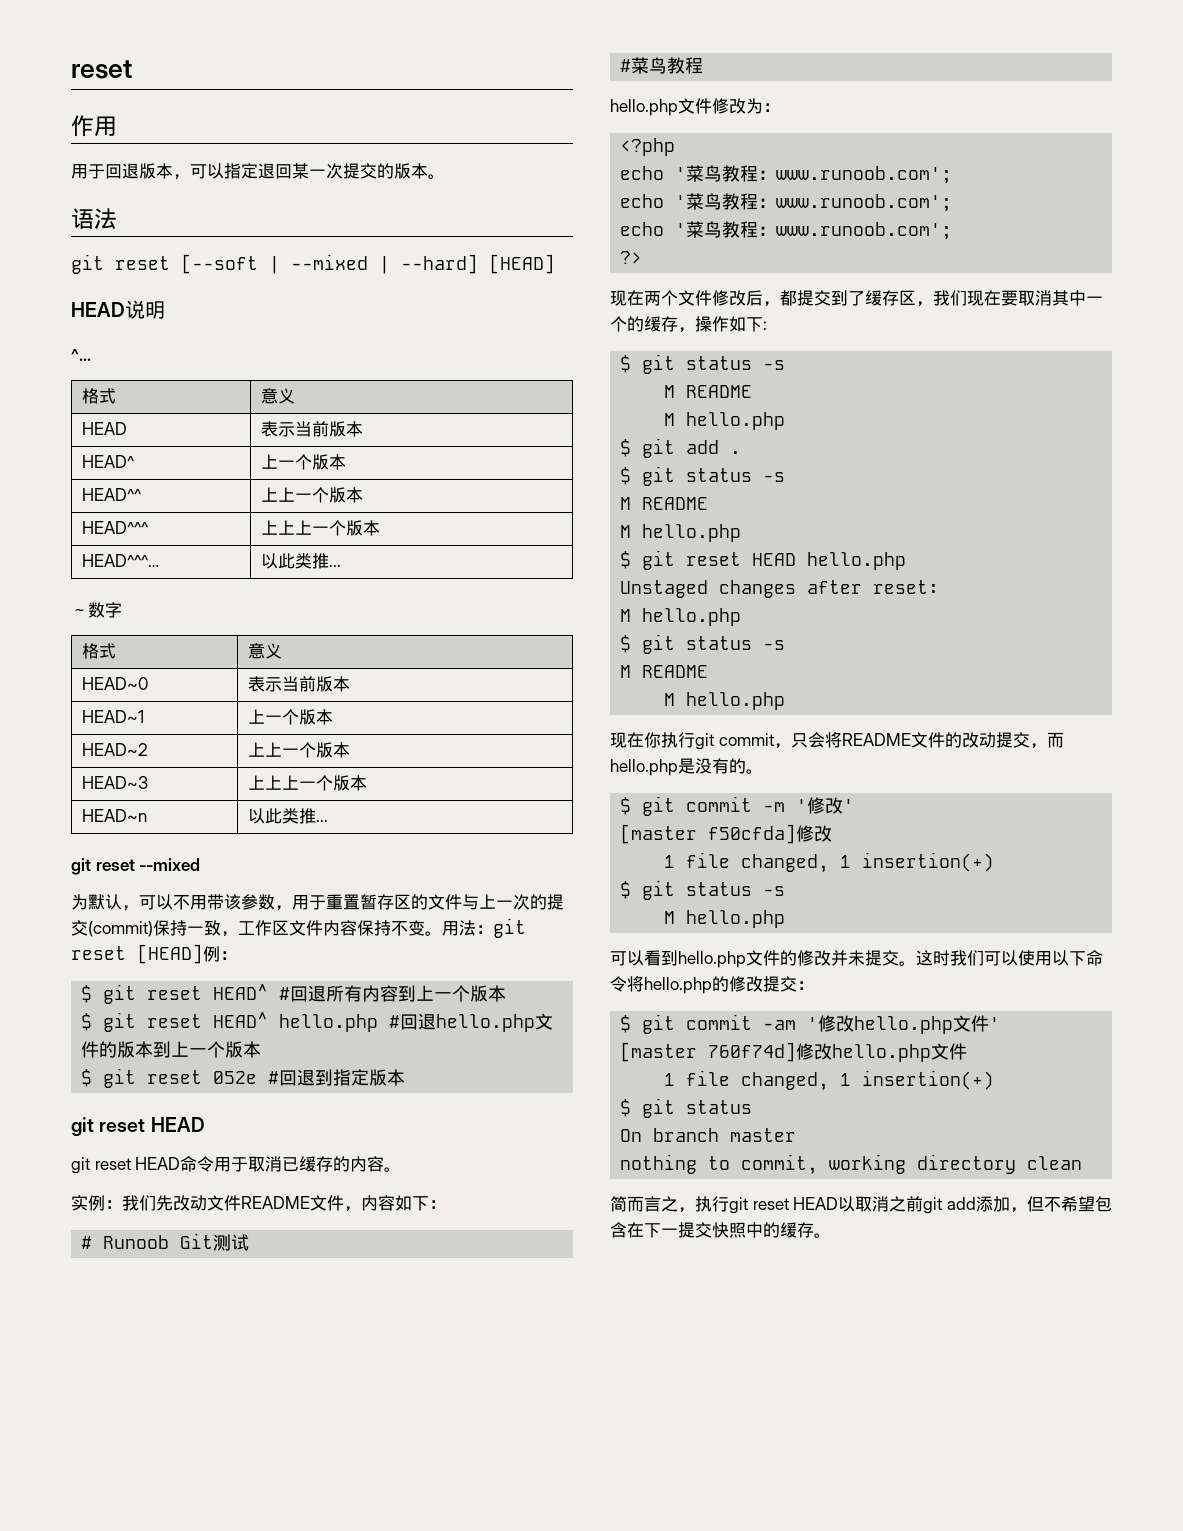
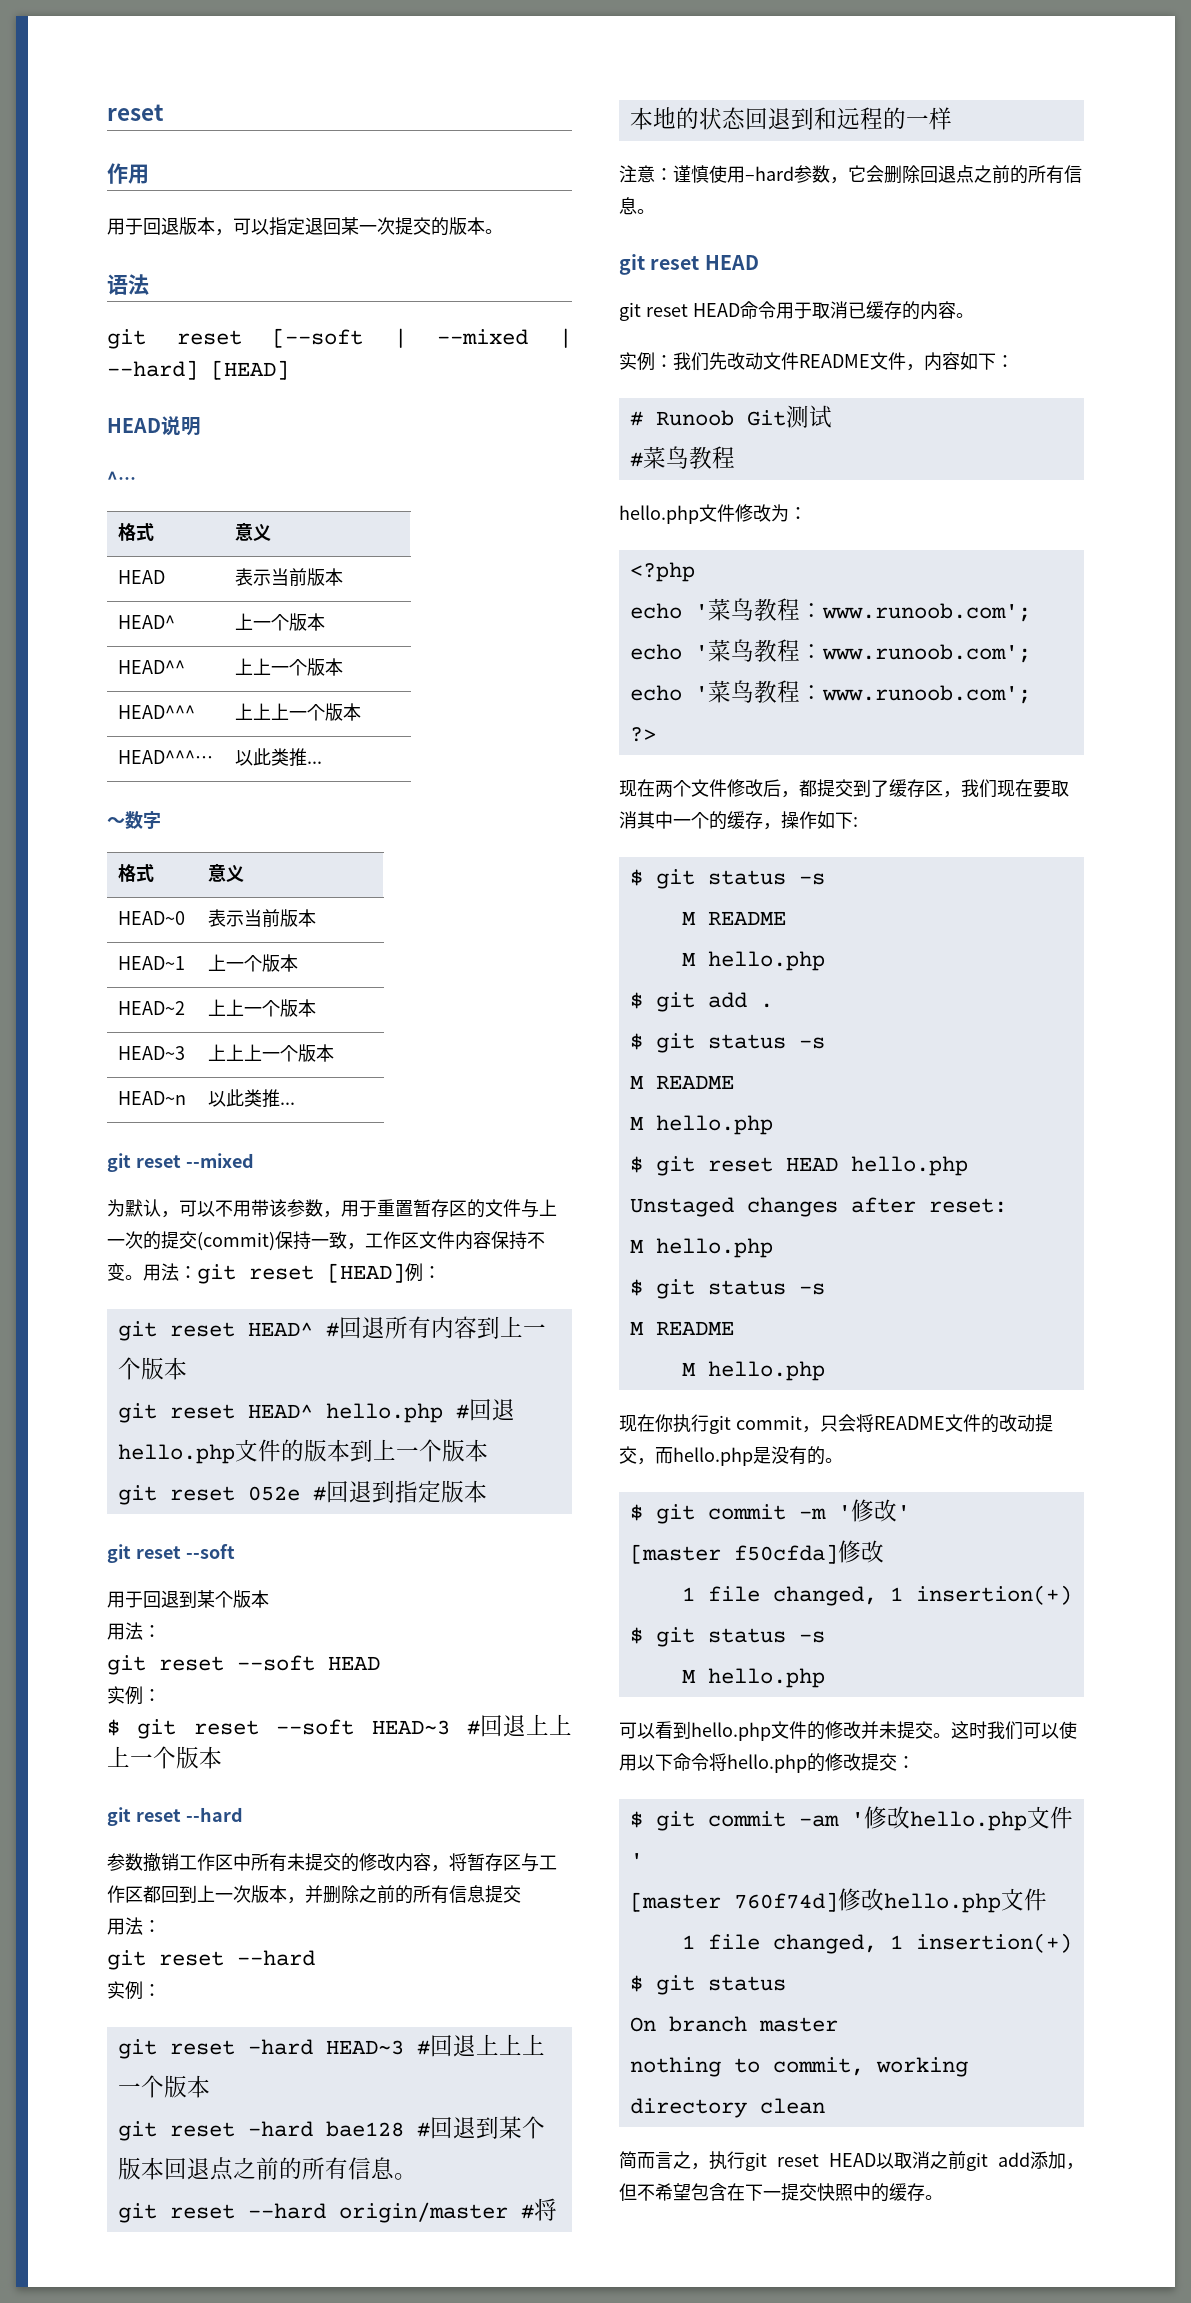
[81,985,93,1003] $ -> (441, 1272) none
[81,1013,93,1031] $ -> (187, 1368) none
[81,1069,93,1087] $ -> (488, 1450) none
(406, 1077) none -> [107,1544,235,1563] [107,1590,269,1608] [107,1622,161,1640] [107,1655,380,1675] [107,1686,161,1705] [107,1714,572,1739] [107,1746,222,1769] [107,1807,243,1826] [107,1853,557,1872] [107,1885,521,1904] [107,1917,161,1935] [107,1950,315,1970] [107,1981,161,2000] [117,2034,545,2059] [117,2075,210,2098] [117,2116,545,2141] [117,2157,417,2181] [117,2198,557,2223] [629,107,952,130] [619,165,1082,184] [619,197,655,215] // git reset --soft // 用于回退到某个版本 // 用法： // git reset --soft HEAD // 实例： // $ git reset --soft HEAD~3 #回退上上上一个版本 // git reset --hard // 参数撤销工作区中所有未提交的修改内容，将暂存区与工作区都回到上一次版本，并删除之前的所有信息提交 // 用法： // git reset --hard // 实例： // git reset –hard HEAD~3 #回退上上上一个版本 // git reset –hard bae128 #回退到某个版本回退点之前的所有信息。 // git reset --hard origin/master #将本地的状态回退到和远程的一样 // 注意：谨慎使用–hard参数，它会删除回退点之前的所有信息。

